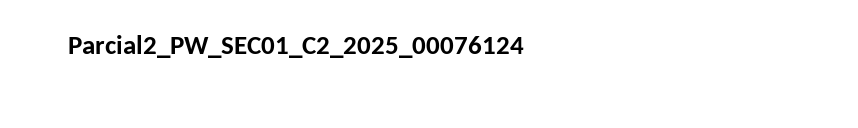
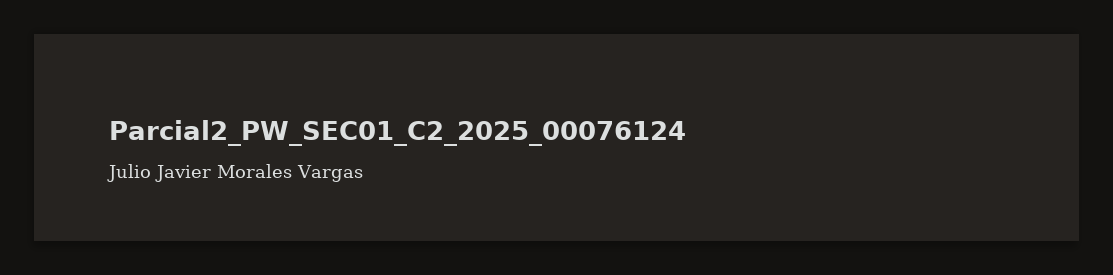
(524, 46) none -> [107,164,363,182] // Julio Javier Morales Vargas

